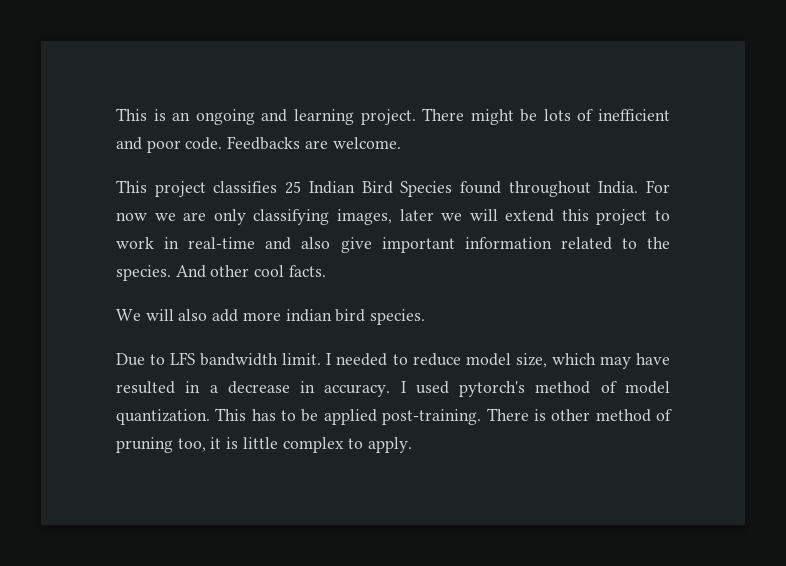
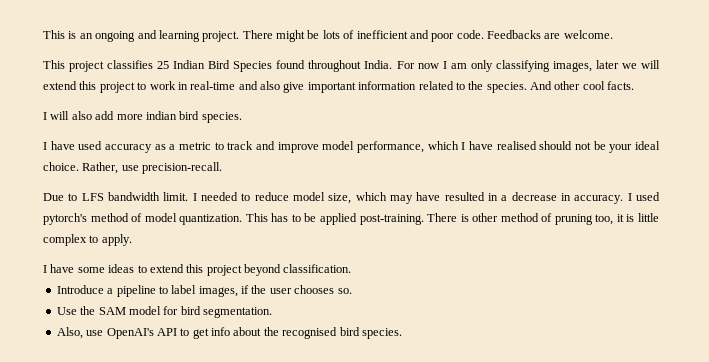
[154,212,207,221] we are -> [442,61,467,69] I am
[116,309,141,321] We -> [43,112,47,120] I
(426, 317) none -> [43,141,660,153] [43,162,223,174] // I have used accuracy as a metric to track and improve model performance, which I have realised should not be your ideal choice. Rather, use precision-recall.
(413, 445) none -> [43,264,352,276] [56,285,352,297] [56,306,272,318] [56,327,402,339] // I have some ideas to extend this project beyond classification. // Introduce a pipeline to label images, if the user chooses so. // Use the SAM model for bird segmentation. // Also, use OpenAI's API to get info about the recognised bird species.

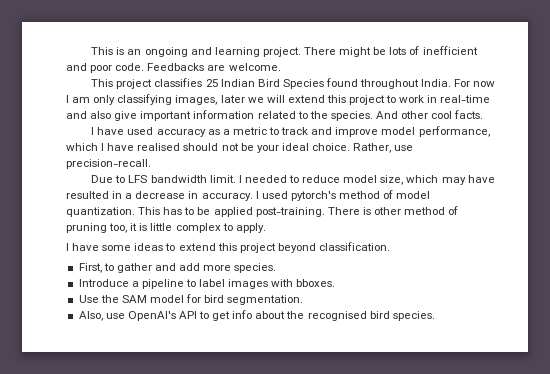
[43,111,242,123] // I will also add more indian bird species. -> (484, 114) none
(352, 268) none -> [78,263,277,273] // First, to gather and add more species.
[198,285,352,297] images, if the user chooses so. -> [228,279,336,289] images with bboxes.

